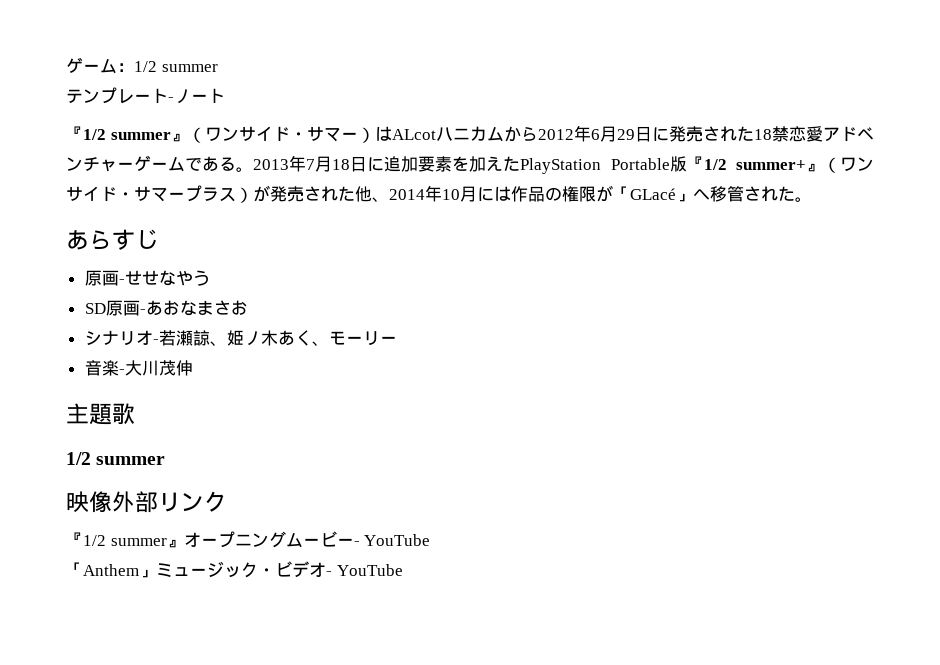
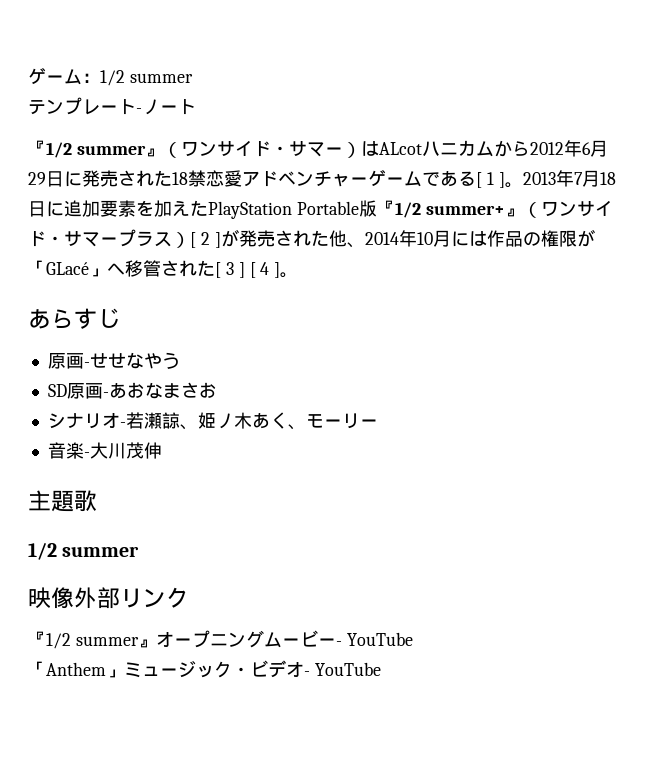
(236, 164) none -> [476,172,505,188] [ 1 ]
(253, 195) none -> [190,232,221,248] [ 2 ]
(795, 193) none -> [215,262,281,278] [ 3 ] [ 4 ]

